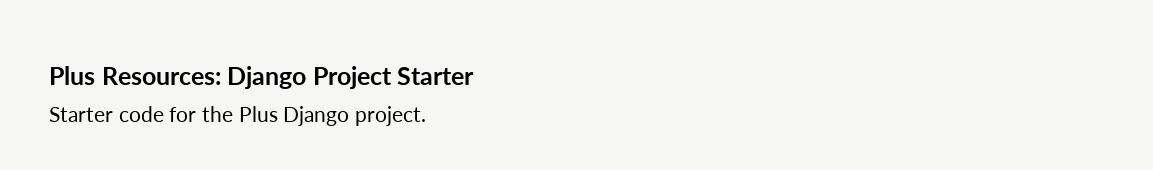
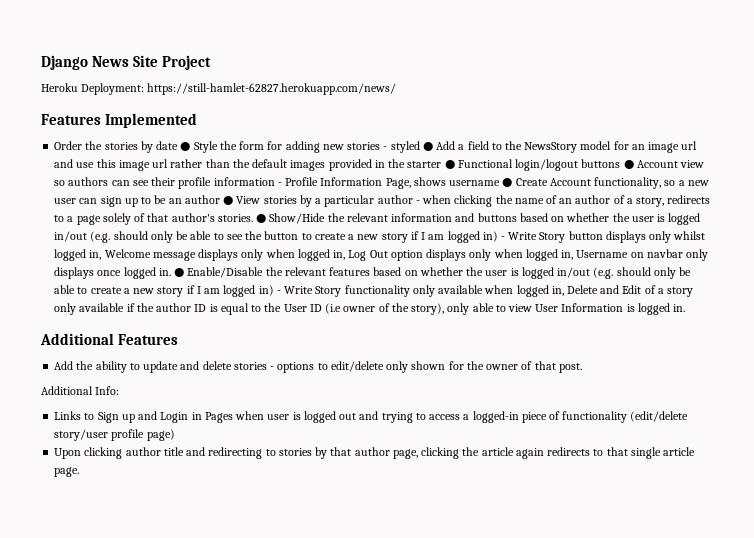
[49,66,475,89] [49,106,427,126] Plus Resources: Django Project Starter // Starter code for the Plus Django project. -> [41,55,212,70] [41,83,397,95] [41,113,198,128] [54,141,698,153] [54,159,705,171] [54,177,709,189] [54,195,711,207] [54,213,701,225] [54,231,706,243] [54,249,709,261] [54,267,692,279] [54,285,694,297] [54,303,686,315] [40,333,179,345] [54,361,582,373] [41,386,120,395] [54,411,689,423] [54,429,175,441] [54,447,696,459] [54,467,80,477] Django News Site Project // Heroku Deployment: https://still-hamlet-62827.herokuapp.com/news/ // Features Implemented // Order the stories by date ● Style the form for adding new stories - styled ● Add a field to the NewsStory model for an image url and use this image url rather than the default images provided in the starter ● Functional login/logout buttons ● Account view so authors can see their profile information - Profile Information Page, shows username ● Create Account functionality, so a new user can sign up to be an author ● View stories by a particular author - when clicking the name of an author of a story, redirects to a page solely of that author's stories. ● Show/Hide the relevant information and buttons based on whether the user is logged in/out (e.g. should only be able to see the button to create a new story if I am logged in) - Write Story button displays only whilst logged in, Welcome message displays only when logged in, Log Out option displays only when logged in, Username on navbar only displays once logged in. ● Enable/Disable the relevant features based on whether the user is logged in/out (e.g. should only be able to create a new story if I am logged in) - Write Story functionality only available when logged in, Delete and Edit of a story only available if the author ID is equal to the User ID (i.e owner of the story), only able to view User Information is logged in. // Additional Features // Add the ability to update and delete stories - options to edit/delete only shown for the owner of that post. // Additional Info: // Links to Sign up and Login in Pages when user is logged out and trying to access a logged-in piece of functionality (edit/delete story/user profile page) // Upon clicking author title and redirecting to stories by that author page, clicking the article again redirects to that single article page.

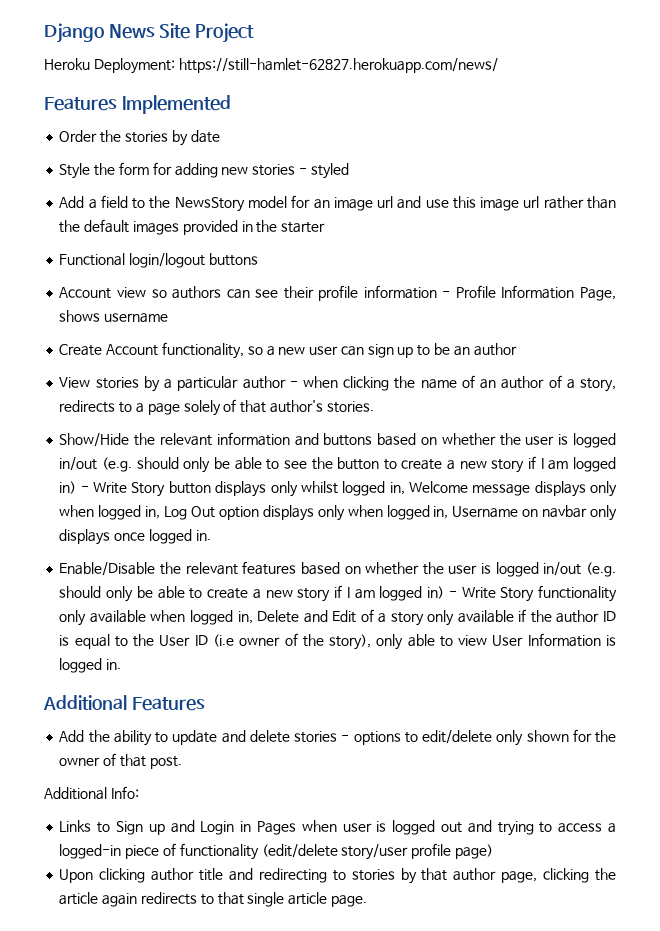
[180,142,191,151] ● -> (220, 136) //
[422,142,433,151] ● -> (349, 171) //
[444,160,455,169] ● -> (326, 227) //
[623,160,634,169] ● -> (258, 259) //
[502,178,513,187] ● -> (169, 318) //
[223,196,234,205] ● -> (517, 349) //
[256,214,267,223] ● -> (374, 407) //
[174,268,185,277] ● -> (211, 535) //

